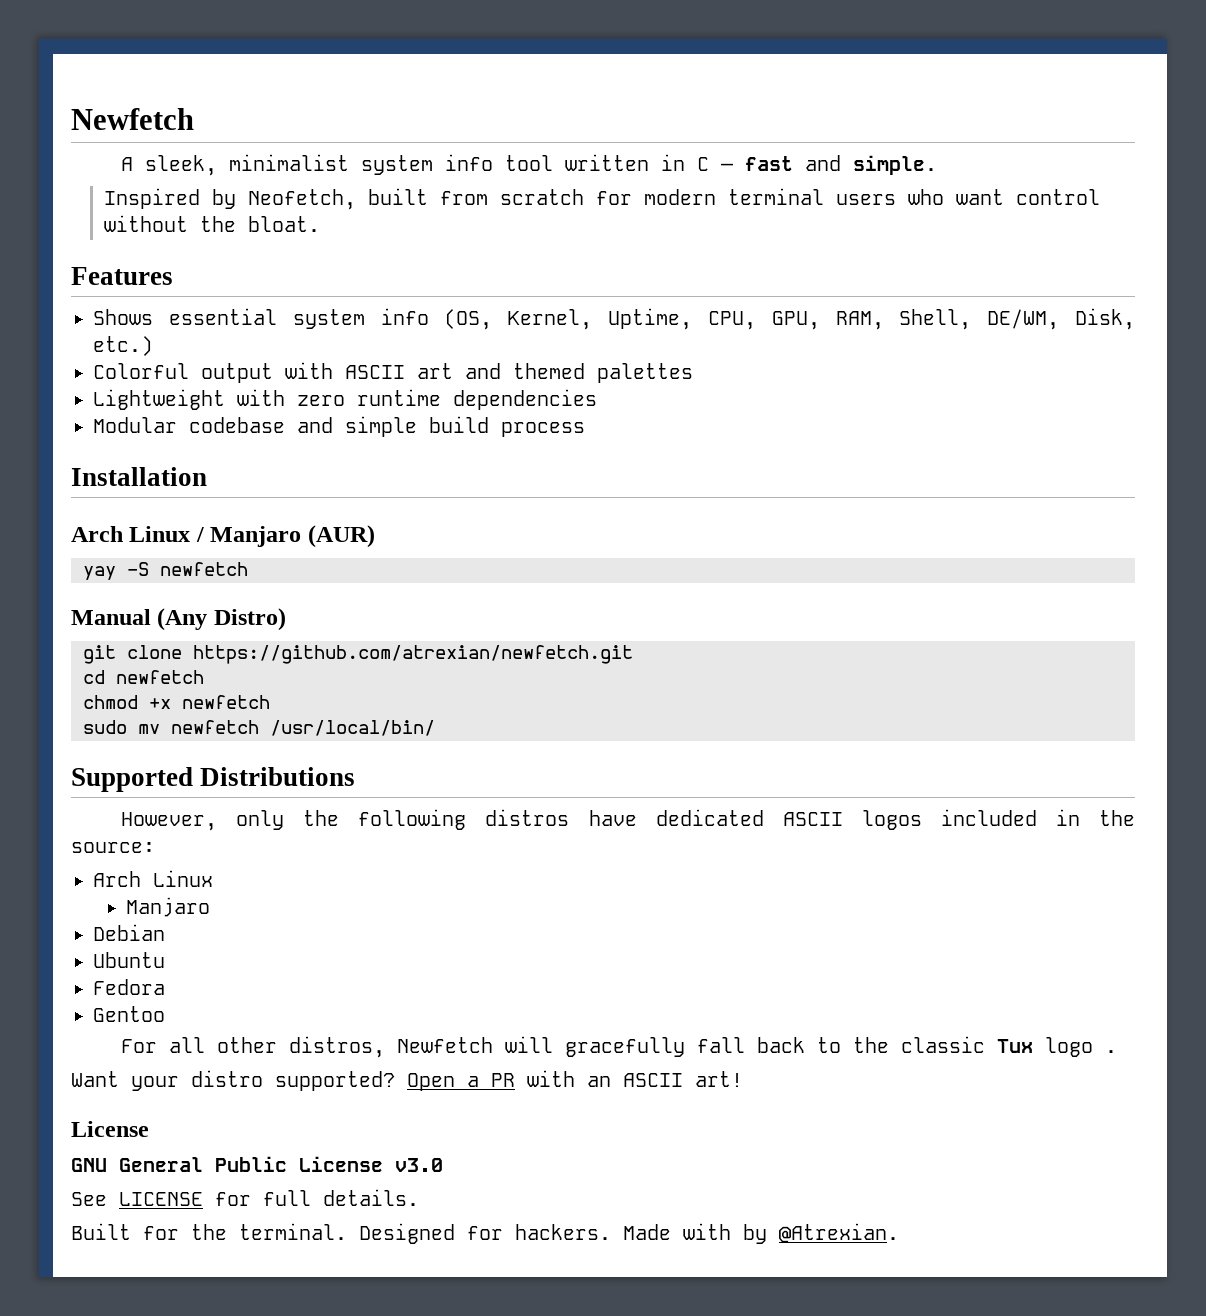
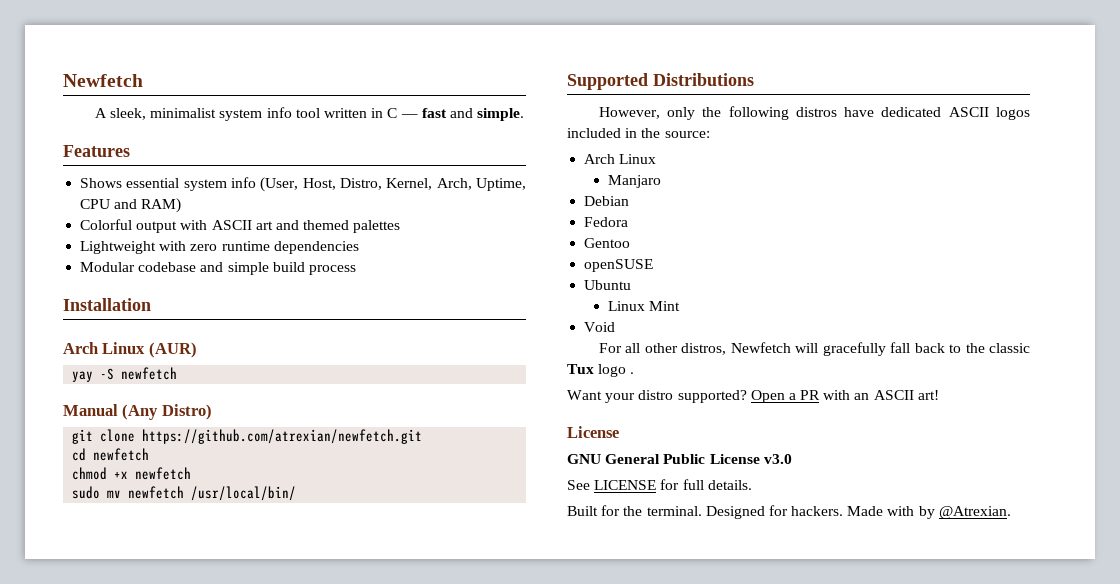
[103,188,1100,210] [103,215,320,232] // Inspired by Neofetch, built from scratch for modern terminal users who want control without the bloat. -> (525, 114) none
[444,308,1135,330] [93,336,153,356] (OS, Kernel, Uptime, CPU, GPU, RAM, Shell, DE/WM, Disk, etc.) -> [260,177,526,192] [80,198,182,213] (User, Host, Distro, Kernel, Arch, Uptime, CPU and RAM)
[195,526,302,547] / Manjaro -> (146, 348) none
[93,952,165,968] // Ubuntu -> (630, 201) none
(165, 1014) none -> [584,259,654,272] [584,280,632,290] [607,301,680,311] [584,322,616,332] // openSUSE // Ubuntu // Linux Mint // Void

